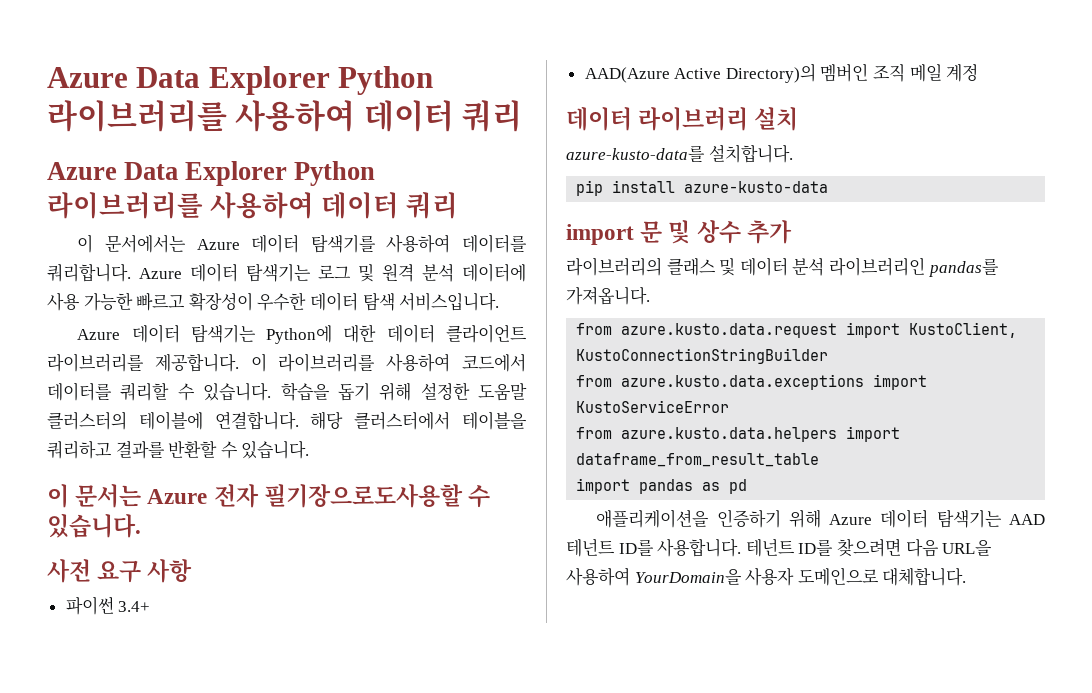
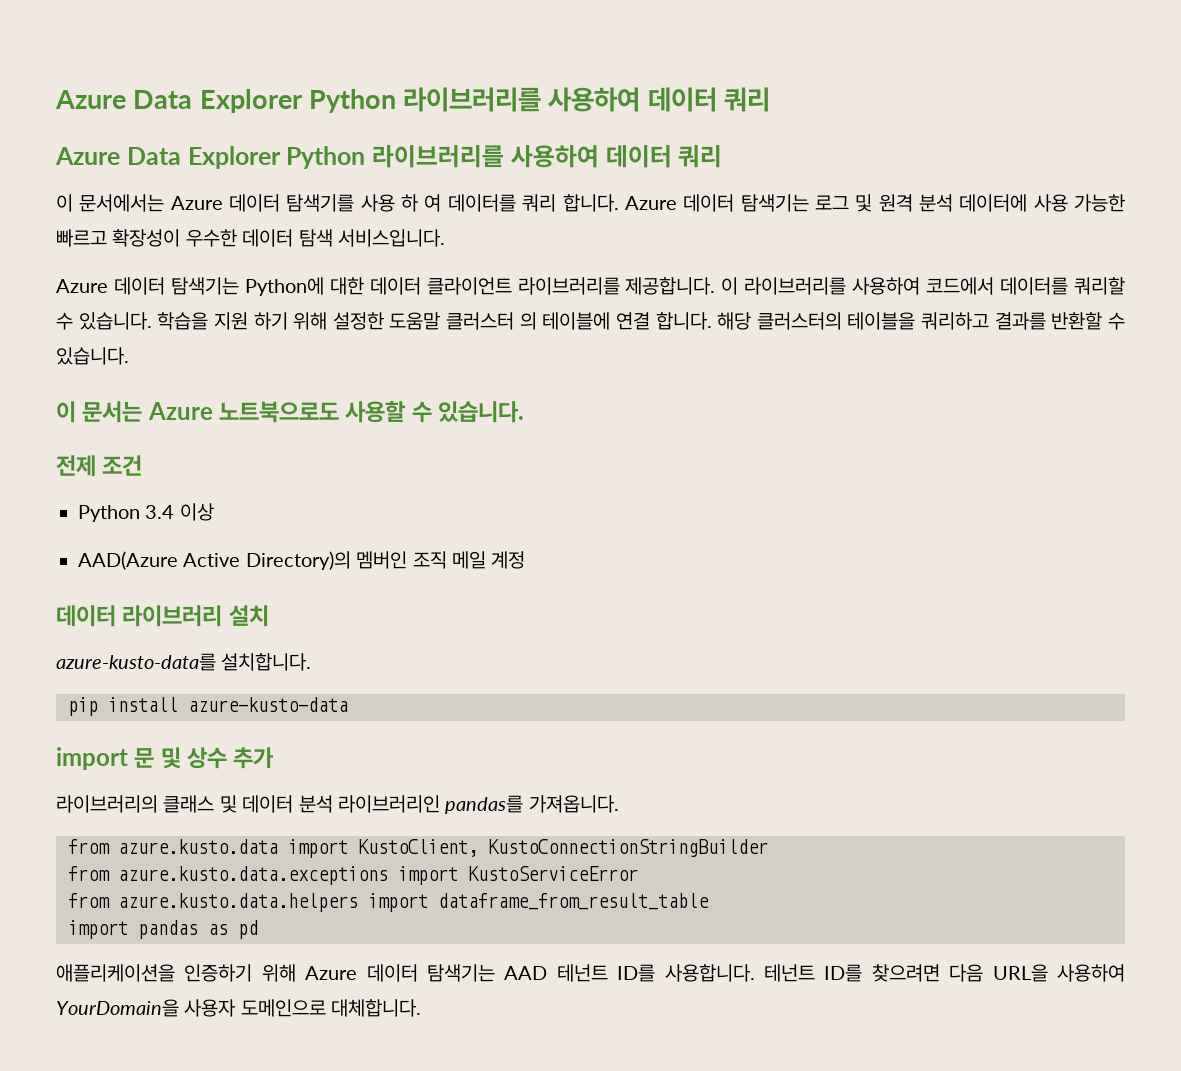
[386,234,527,253] [47,264,131,282] 사용하여 데이터를 쿼리합니다. -> [360,194,619,212] 사용 하 여 데이터를 쿼리 합니다.
[337,383,370,401] 돕기 -> [213,312,288,330] 지원 하기
[47,411,451,430] 클러스터의 테이블에 연결합니다. 해당 클러스터에서 -> [446,312,842,330] 클러스터 의 테이블에 연결 합니다. 해당 클러스터의
[213,484,491,508] [47,513,141,538] [47,559,193,583] [65,596,151,615] 전자 필기장으로도사용할 수 있습니다. // 사전 요구 사항 // 파이썬 3.4+ -> [219,401,525,423] [56,455,143,477] [78,503,214,522] 노트북으로도 사용할 수 있습니다. // 전제 조건 // Python 3.4 이상
[621,323,838,338] azure.kusto.data.request -> [118,839,278,854] azure.kusto.data

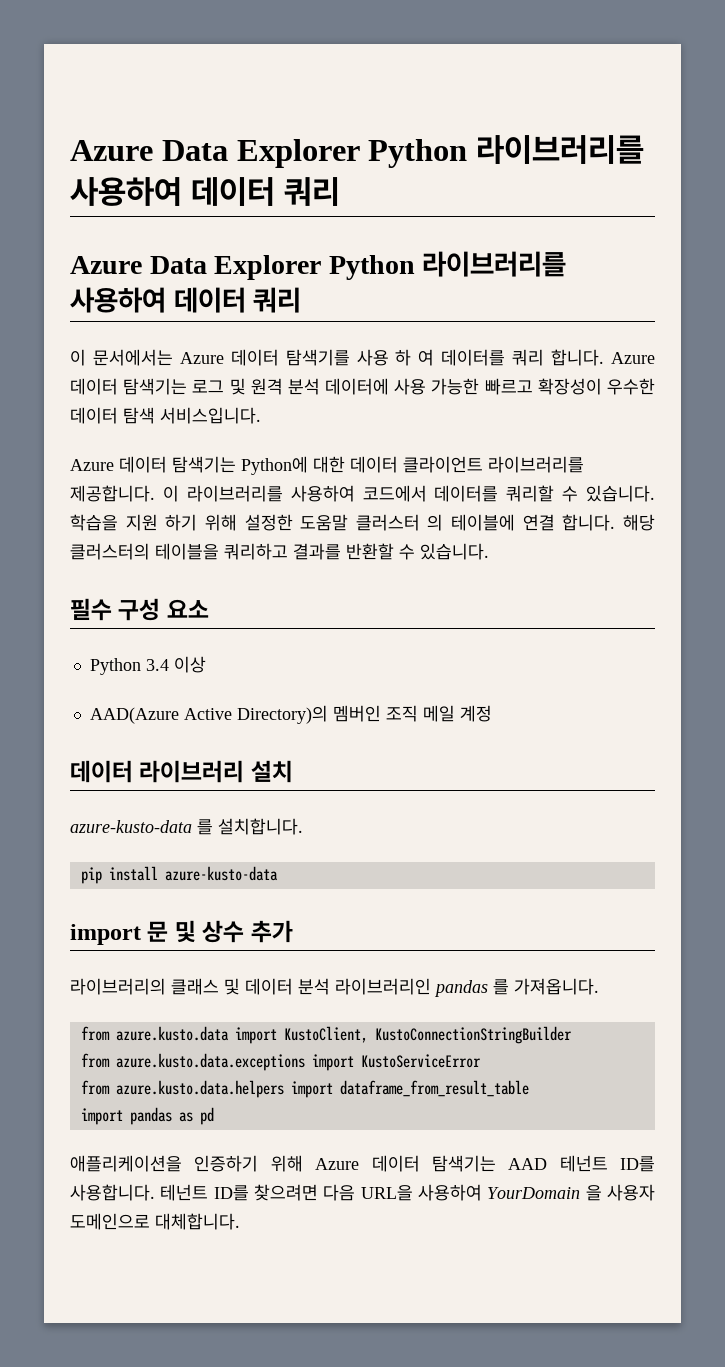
[56,401,525,423] [56,455,143,477] 이 문서는 Azure 노트북으로도 사용할 수 있습니다. // 전제 조건 -> [70,598,209,621] 필수 구성 요소
[56,653,216,671] azure-kusto-data를 -> [70,819,213,835] azure-kusto-data 를
[445,795,524,814] pandas를 -> [434,979,509,997] pandas 를
[56,999,179,1017] YourDomain을 -> [487,1185,602,1201] YourDomain 을

